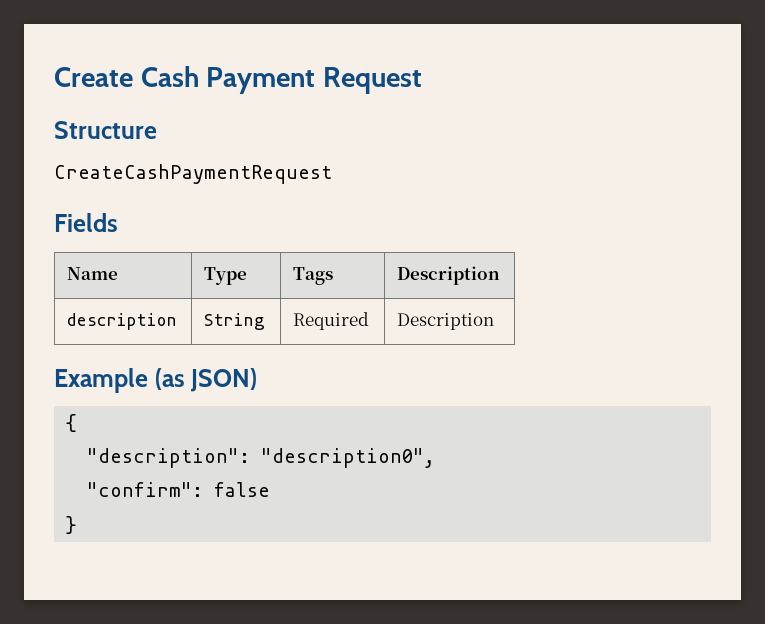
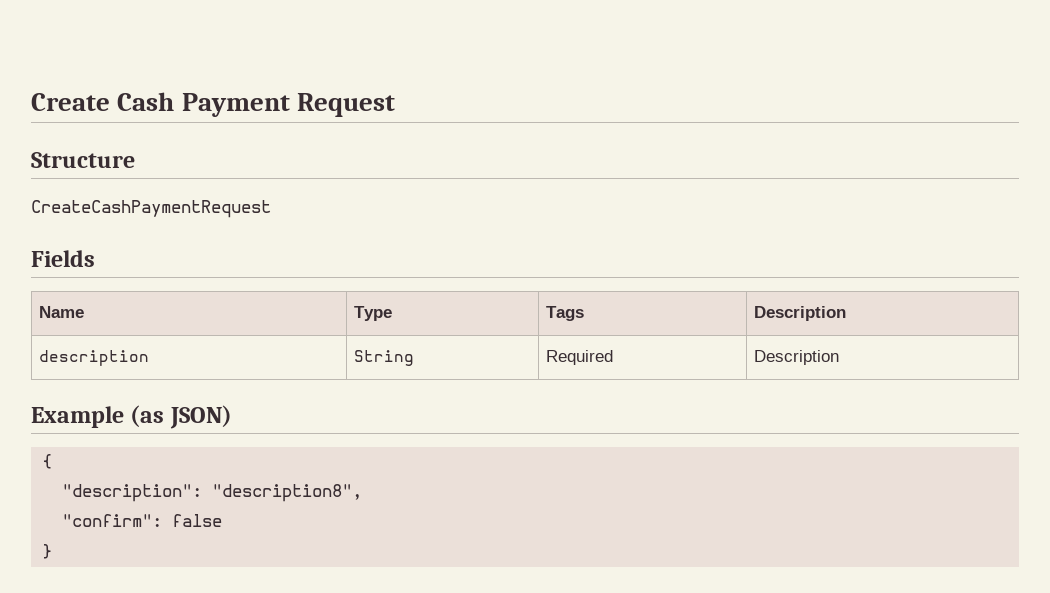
[261,448,436,468] "description0", -> [212,484,363,502] "description8",

